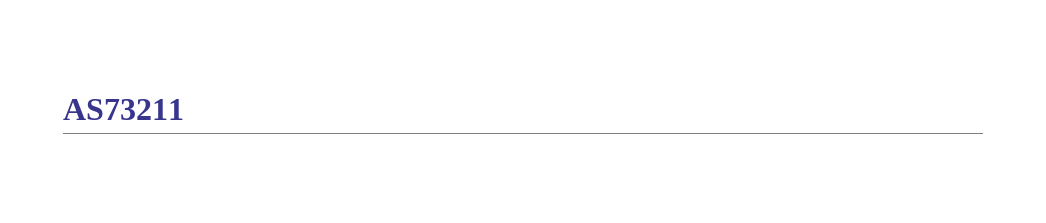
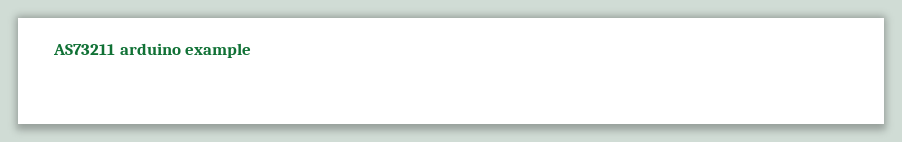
(184, 109) none -> [119,43,252,58] arduino example

